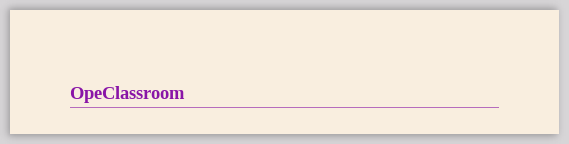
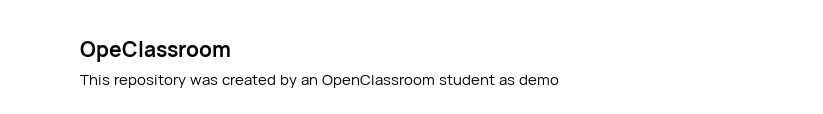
(185, 94) none -> [80,75,560,88] // This repository was created by an OpenClassroom student as demo

